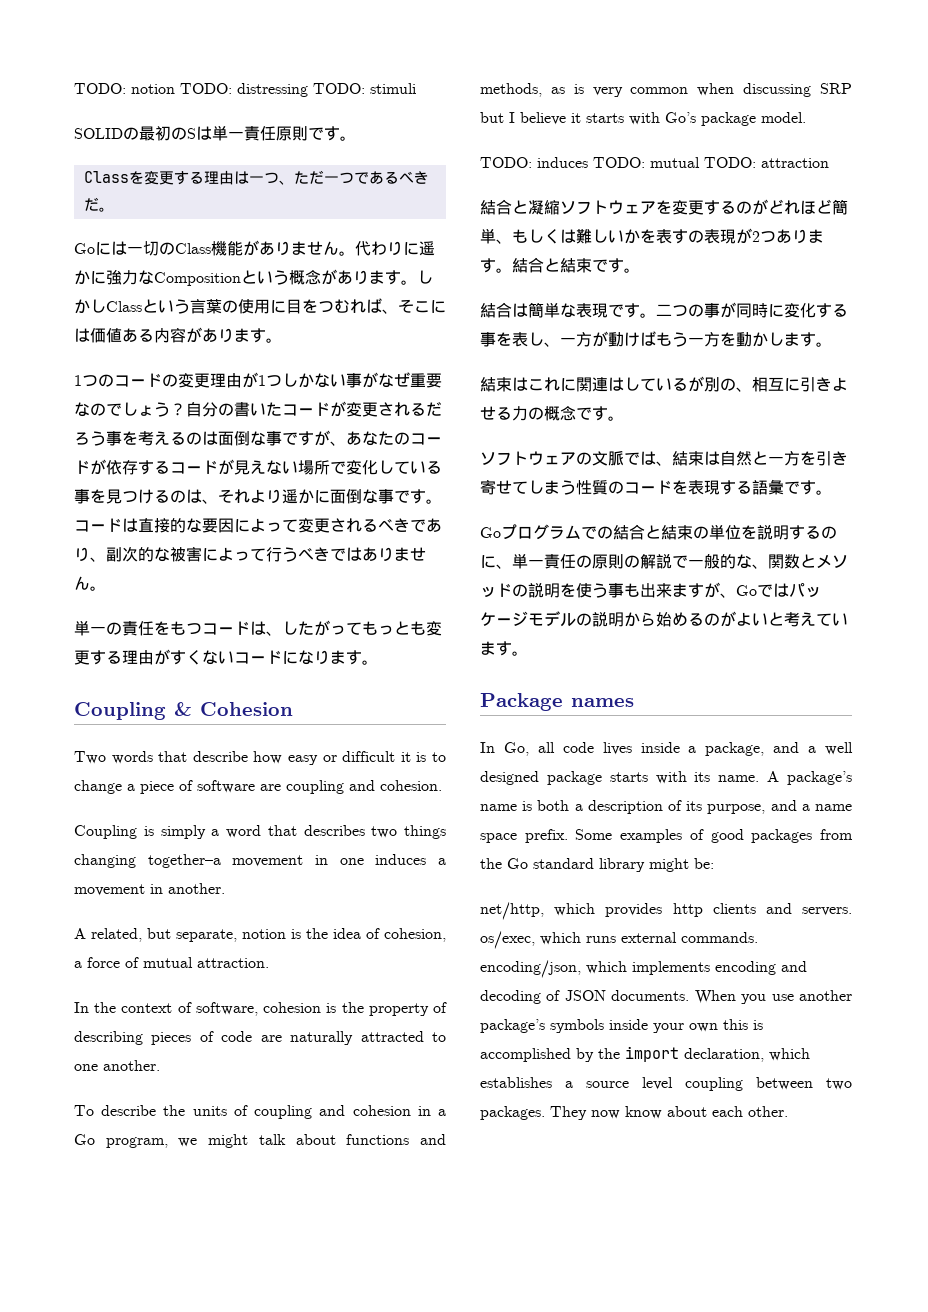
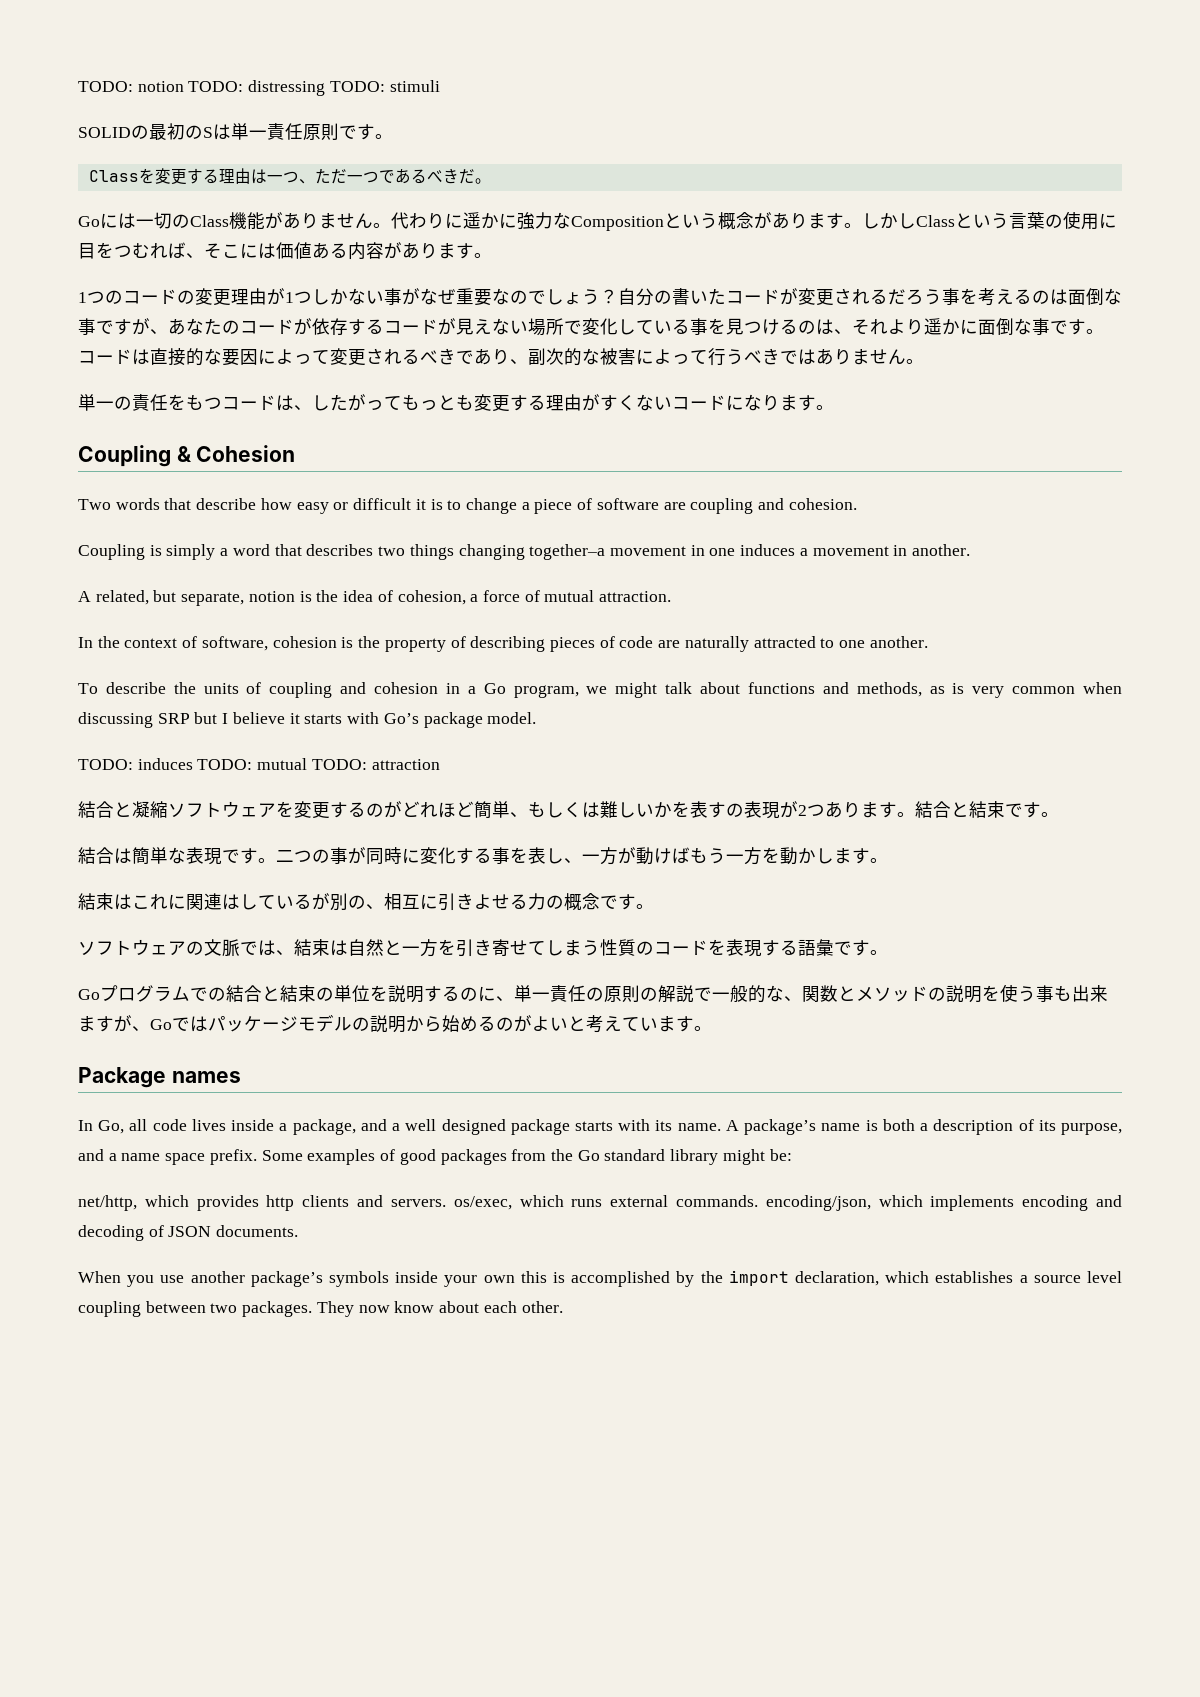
(690, 995) none -> (299, 1231) //

